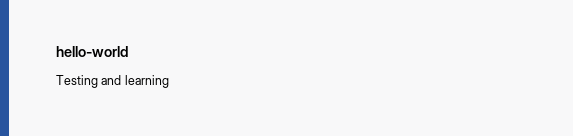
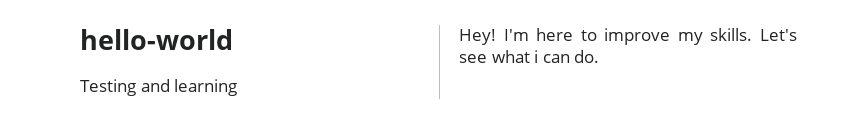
(169, 81) none -> [459,28,797,45] [459,50,600,63] // Hey! I'm here to improve my skills. Let's see what i can do.

